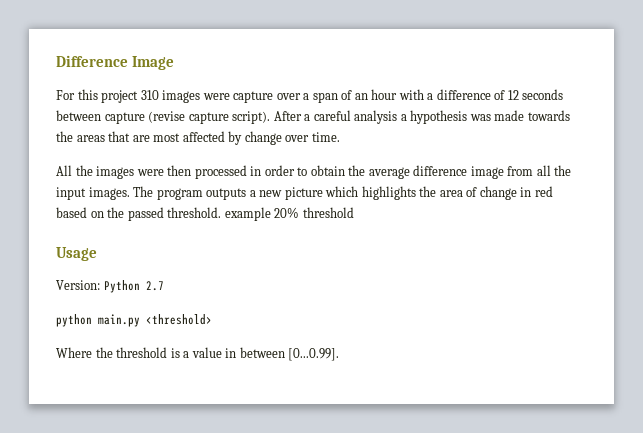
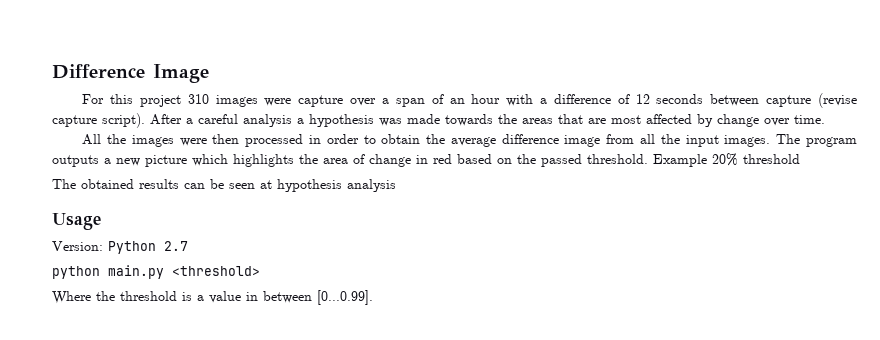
[224,207,271,221] example -> [653,154,707,167] Example
(354, 212) none -> [52,179,396,192] // The obtained results can be seen at hypothesis analysis

